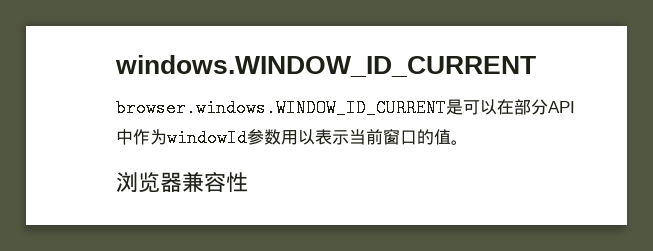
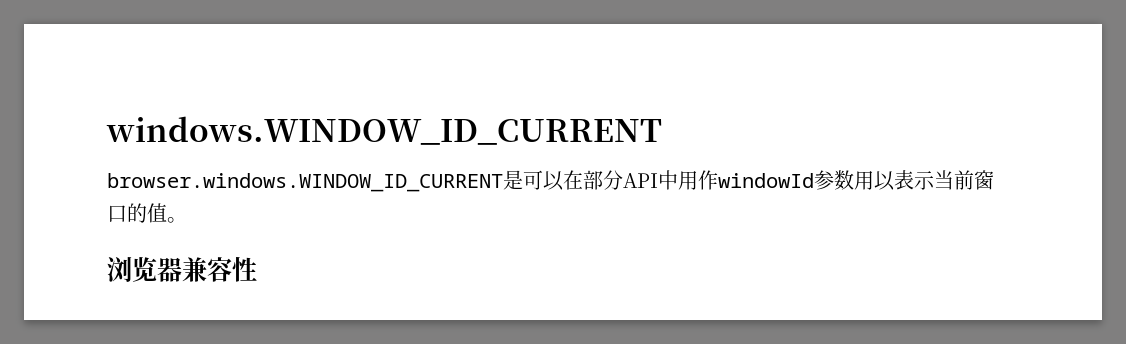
[133,129,167,145] 作为 -> [678,170,718,190] 用作

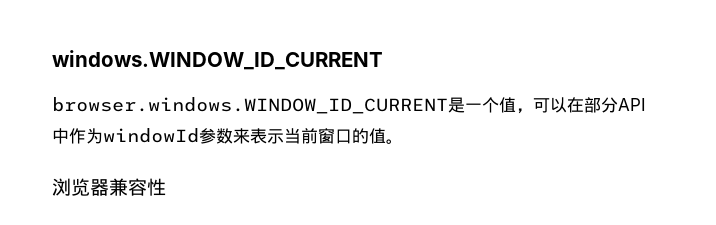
(523, 180) none -> [465,97,533,114] 一个值，
[678,170,718,190] 用作 -> [69,128,103,144] 作为
[854,171,895,191] 用以 -> [233,128,250,144] 来

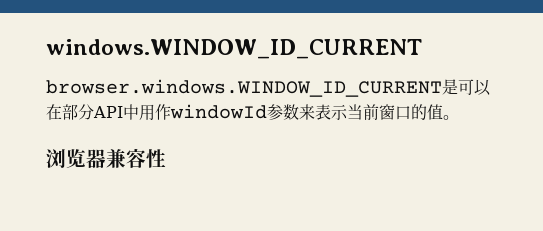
[465,97,533,114] 一个值， -> (458, 87) none
[69,128,103,144] 作为 -> [139,104,171,121] 用作

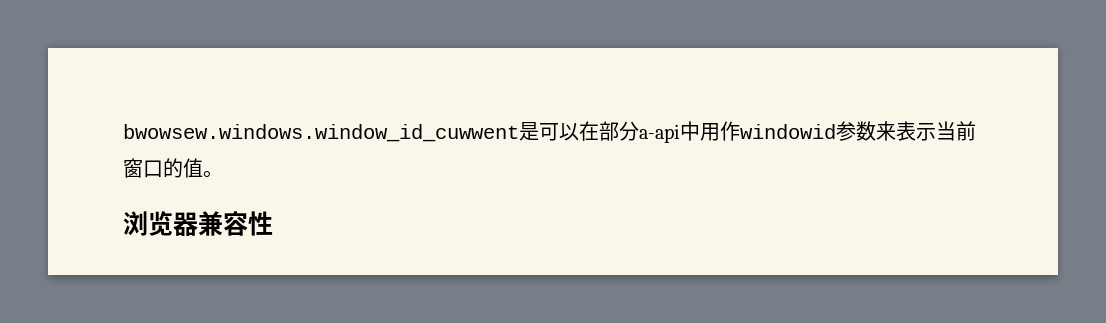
[46,39,422,59] [46,79,442,97] windows.WINDOW_ID_CURRENT // browser.windows.WINDOW_ID_CURRENT -> [123,124,519,142] bwowsew.windows.window_id_cuwwent
[93,104,267,121] API中用作windowId -> [639,121,836,143] a-api中用作windowid

